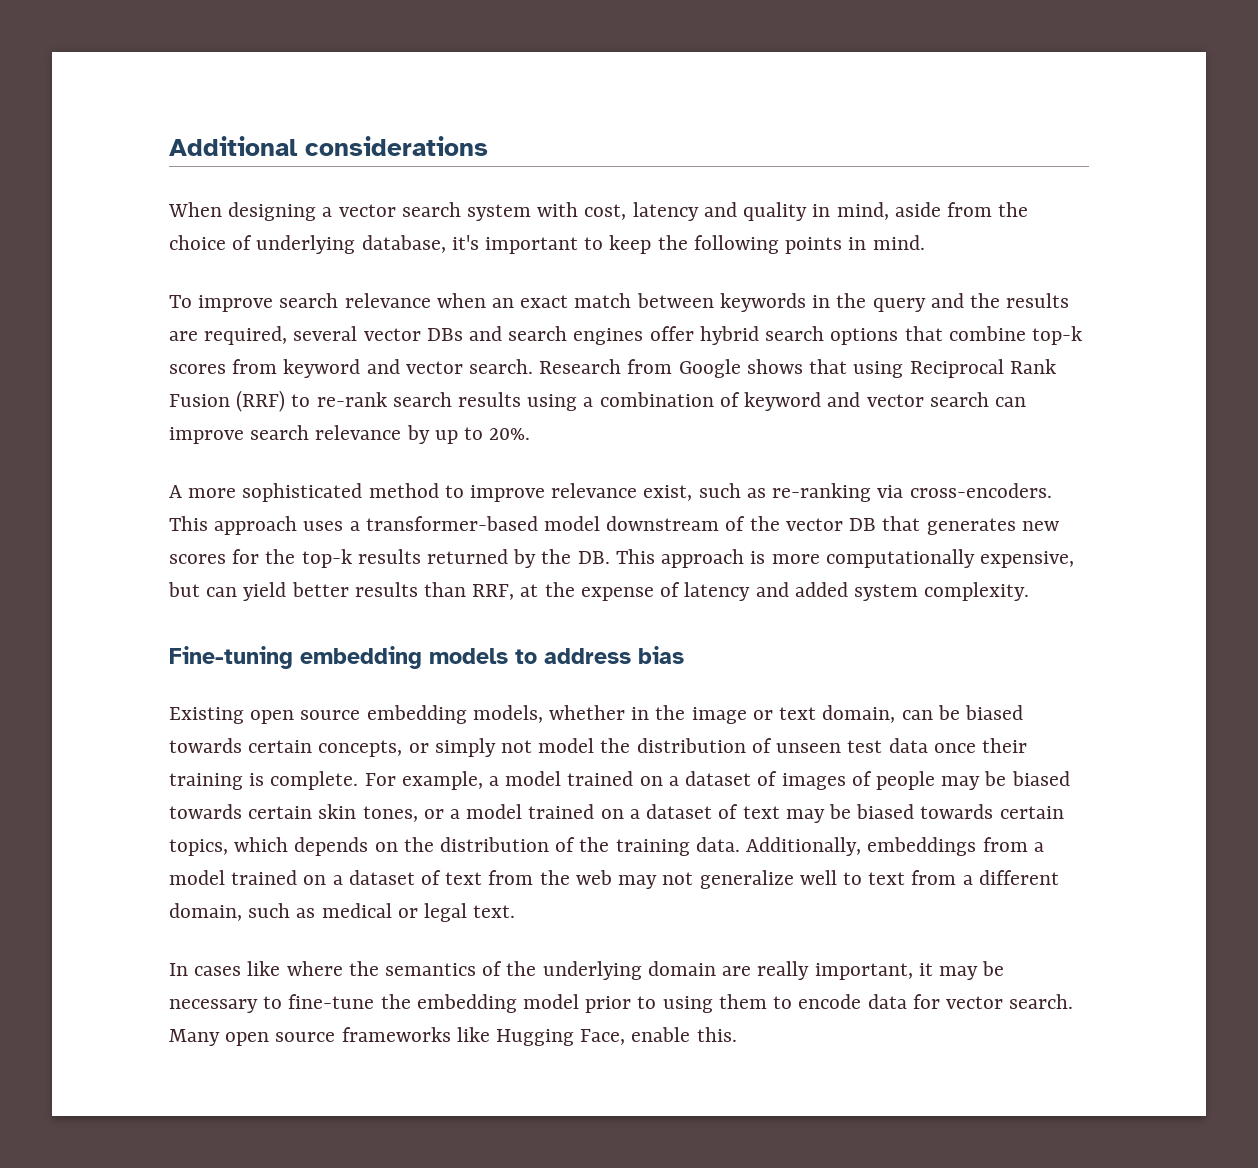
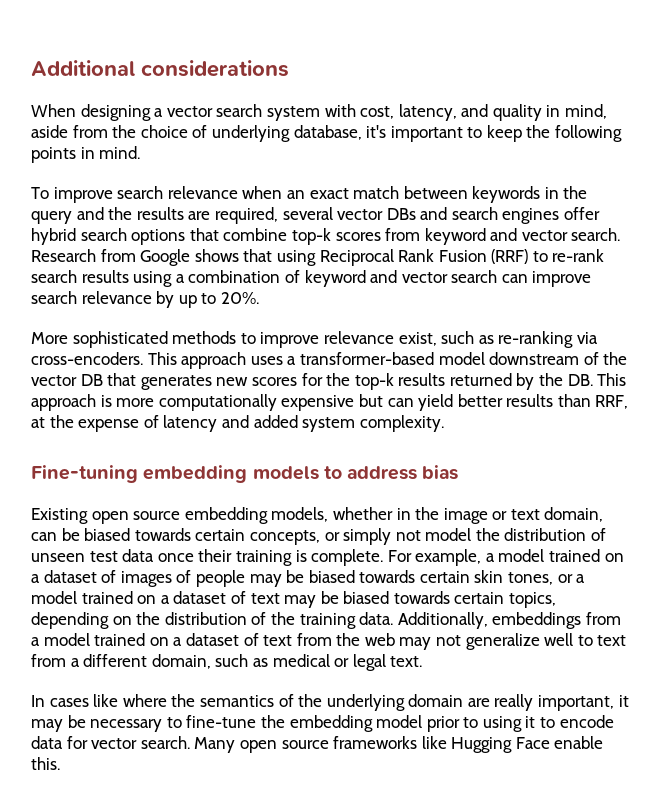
[632,202,699,221] latency -> [398,104,457,121] latency,
[169,483,439,502] A more sophisticated method -> [31,331,237,348] More sophisticated methods
[979,551,1074,568] expensive, -> [281,395,355,411] expensive
[234,837,369,856] which depends -> [31,612,109,629] depending
[718,994,767,1009] them -> [525,716,536,728] it
[580,1029,626,1045] Face, -> [515,737,550,749] Face

